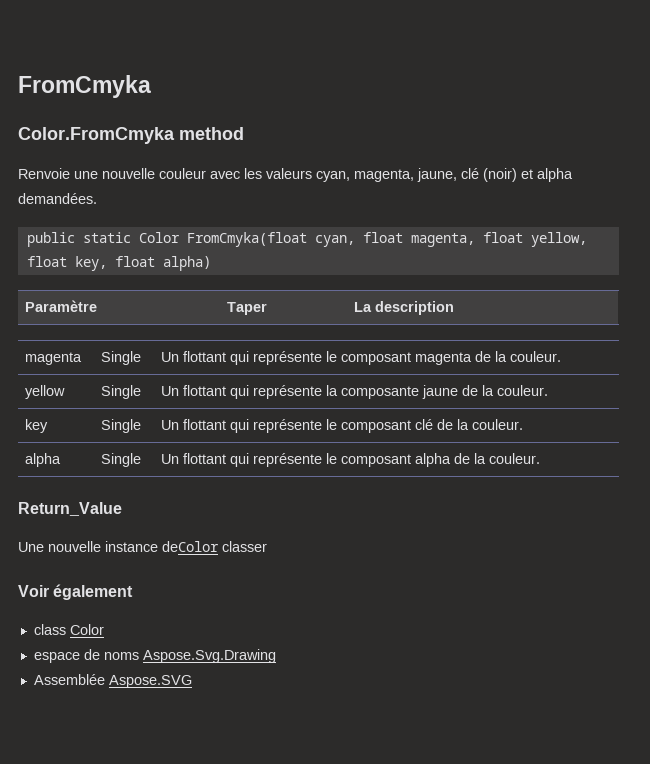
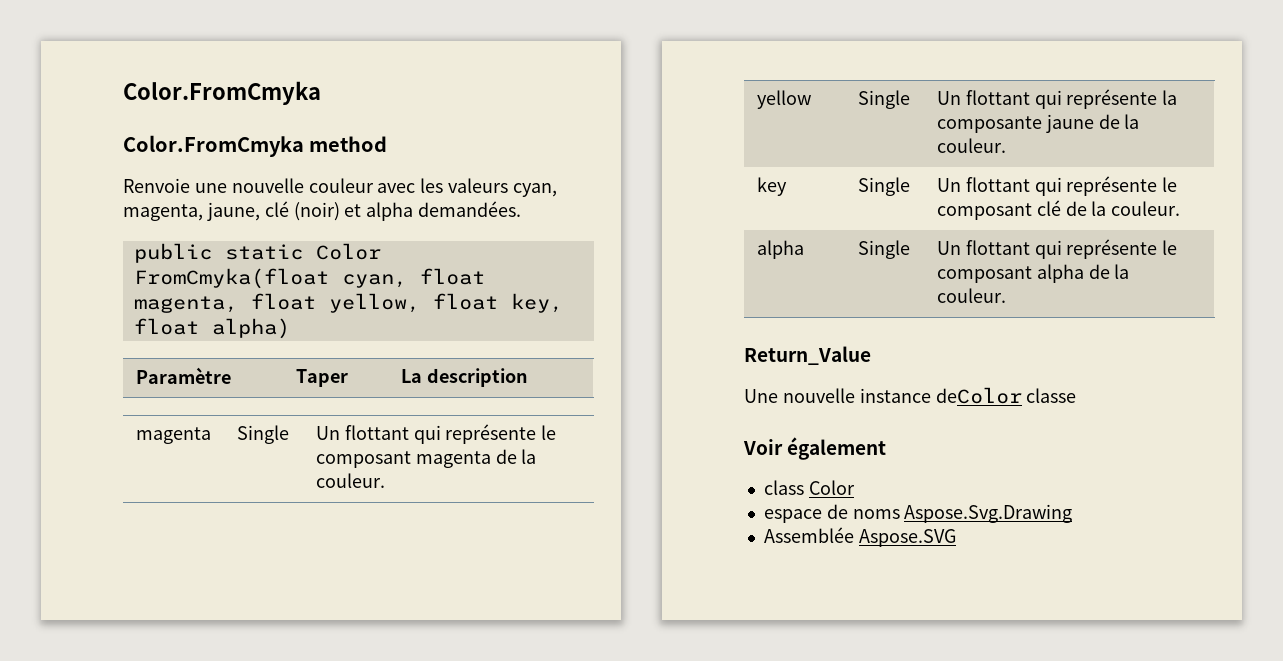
[18,75,151,98] FromCmyka -> [123,81,321,105] Color.FromCmyka
[222,541,267,552] classer -> [1026,388,1077,403] classe

